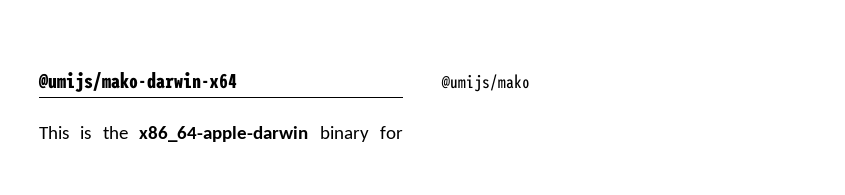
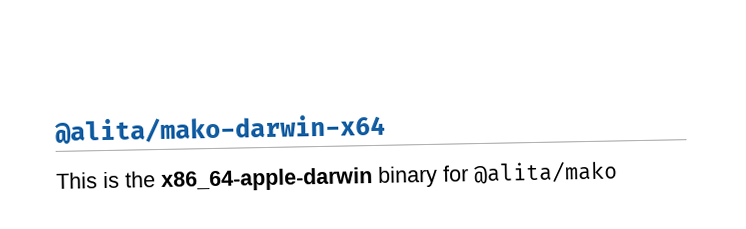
[38,72,237,92] @umijs/mako-darwin-x64 -> [54,113,386,144] @alita/mako-darwin-x64
[441,74,530,92] @umijs/mako -> [473,160,618,185] @alita/mako

